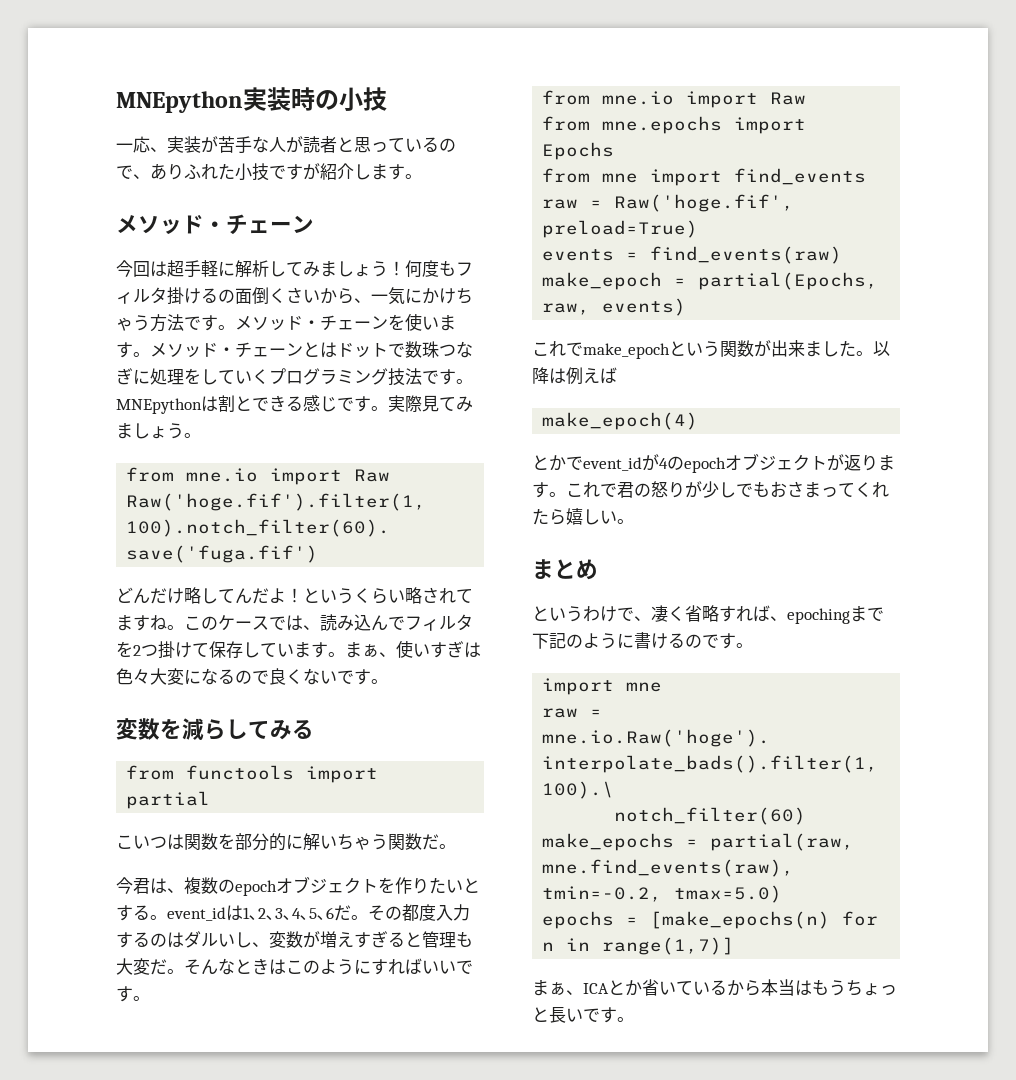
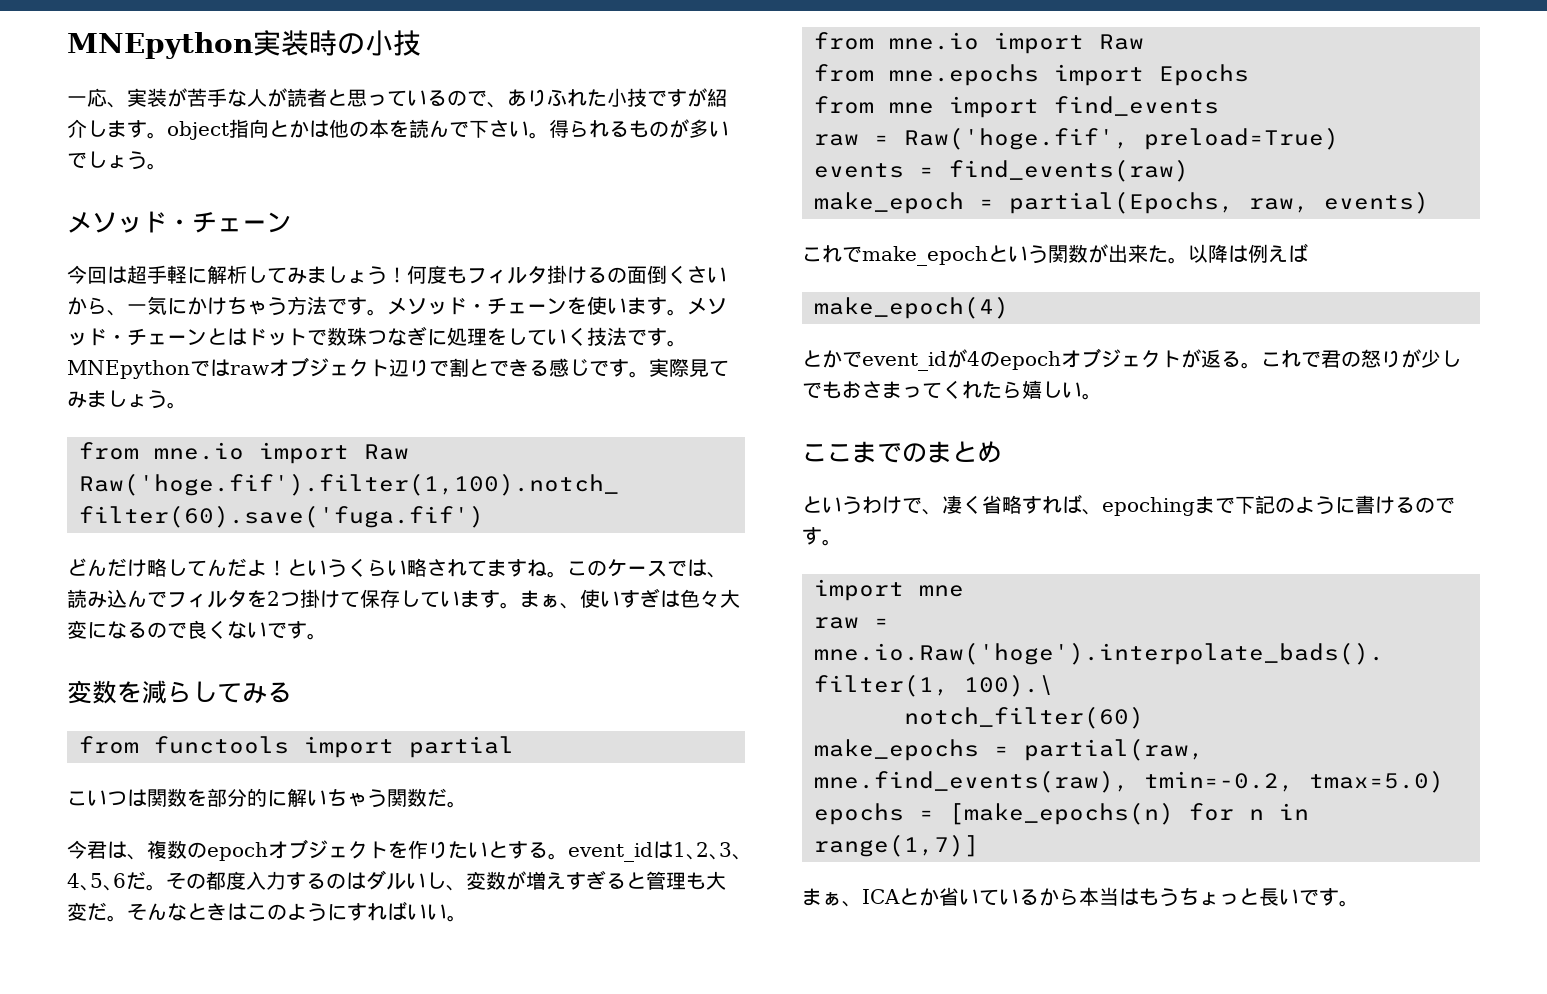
(422, 176) none -> [167,119,729,140] [67,151,167,170] object指向とかは他の本を読んで下さい。得られるものが多いでしょう。
[269,368,473,386] [116,396,218,414] プログラミング技法です。MNEpythonは -> [587,327,687,347] [67,357,449,379] 技法です。MNEpythonではrawオブジェクト辺りで
[456,960,473,974] [116,986,133,1002] です -> (447, 912) none
[805,341,839,357] まし -> (1148, 253) none
[861,455,895,471] [532,482,549,498] ります -> [1221,351,1241,367] る
(634, 521) none -> [802,441,927,463] ここまでの

